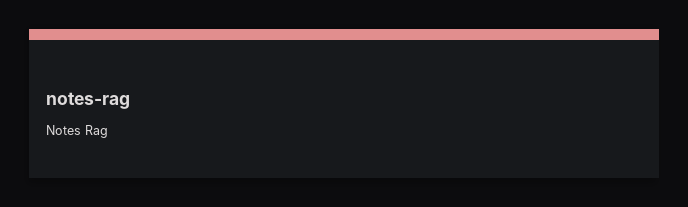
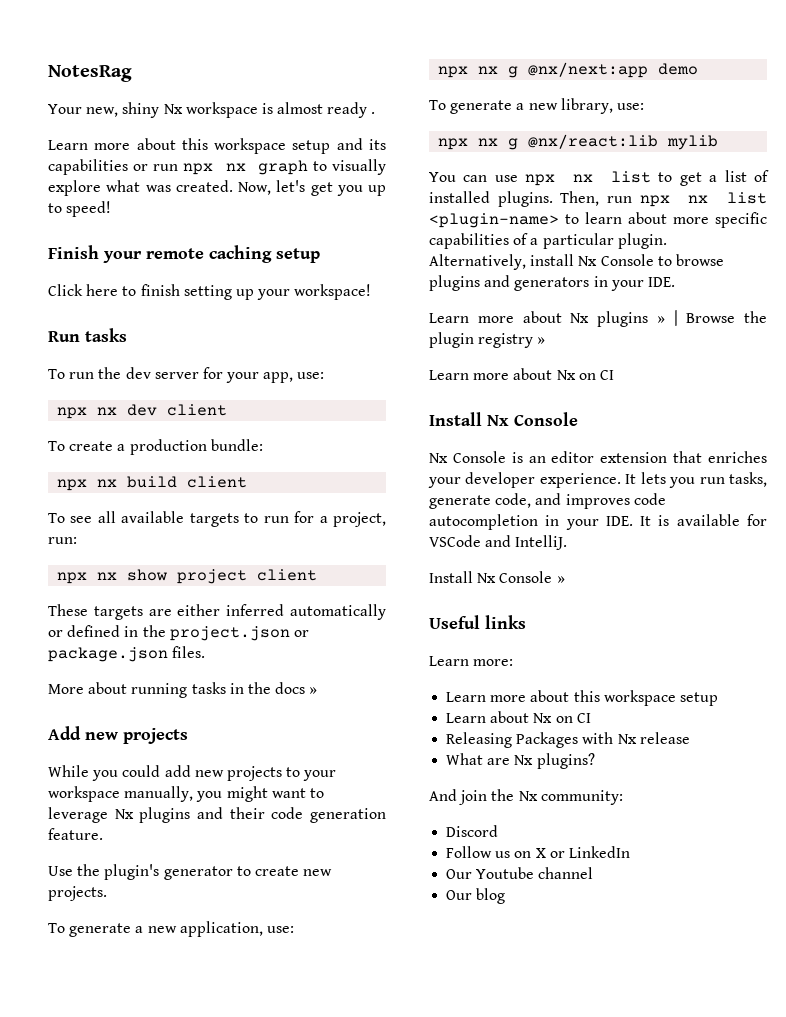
[46,92,130,109] [46,125,108,138] notes-rag // Notes Rag -> [48,65,132,82] [48,102,376,118] [48,138,386,154] [48,159,386,175] [48,180,386,196] [48,201,112,217] [48,245,320,263] [48,284,372,300] [48,328,127,342] [48,367,325,383] [57,404,228,419] [48,439,263,455] [57,476,248,491] [48,511,387,527] [48,537,77,544] [57,569,318,584] [48,604,386,620] [48,625,309,641] [48,646,206,662] [48,682,318,698] [48,726,188,744] [48,765,337,781] [48,786,324,802] [48,807,386,823] [48,828,103,840] [48,864,333,880] [48,886,107,901] [48,921,294,937] [438,62,699,78] [429,98,644,114] [438,134,719,150] [429,170,769,186] [429,191,767,207] [429,212,767,228] [429,233,667,249] [429,254,724,270] [429,275,675,291] [429,310,767,327] [429,332,546,348] [429,368,614,380] [429,412,578,426] [429,451,767,463] [428,472,767,488] [429,493,666,509] [429,514,767,530] [429,535,568,550] [429,571,565,583] [429,615,526,629] [429,656,514,666] [446,690,718,706] [446,711,591,723] [446,732,690,748] [446,753,595,769] [429,789,623,805] [446,825,499,837] [446,846,630,858] [446,867,594,879] [446,888,506,904] NotesRag // Your new, shiny Nx workspace is almost ready . // Learn more about this workspace setup and its capabilities or run npx nx graph to visually explore what was created. Now, let's get you up to speed! // Finish your remote caching setup // Click here to finish setting up your workspace! // Run tasks // To run the dev server for your app, use: // npx nx dev client // To create a production bundle: // npx nx build client // To see all available targets to run for a project, run: // npx nx show project client // These targets are either inferred automatically or defined in the project.json or package.json files. // More about running tasks in the docs » // Add new projects // While you could add new projects to your workspace manually, you might want to leverage Nx plugins and their code generation feature. // Use the plugin's generator to create new projects. // To generate a new application, use: // npx nx g @nx/next:app demo // To generate a new library, use: // npx nx g @nx/react:lib mylib // You can use npx nx list to get a list of installed plugins. Then, run npx nx list <plugin-name> to learn about more specific capabilities of a particular plugin. Alternatively, install Nx Console to browse plugins and generators in your IDE. // Learn more about Nx plugins » | Browse the plugin registry » // Learn more about Nx on CI // Install Nx Console // Nx Console is an editor extension that enriches your developer experience. It lets you run tasks, generate code, and improves code autocompletion in your IDE. It is available for VSCode and IntelliJ. // Install Nx Console » // Useful links // Learn more: // Learn more about this workspace setup // Learn about Nx on CI // Releasing Packages with Nx release // What are Nx plugins? // And join the Nx community: // Discord // Follow us on X or LinkedIn // Our Youtube channel // Our blog

